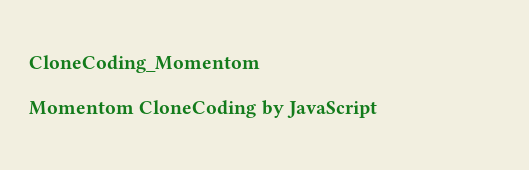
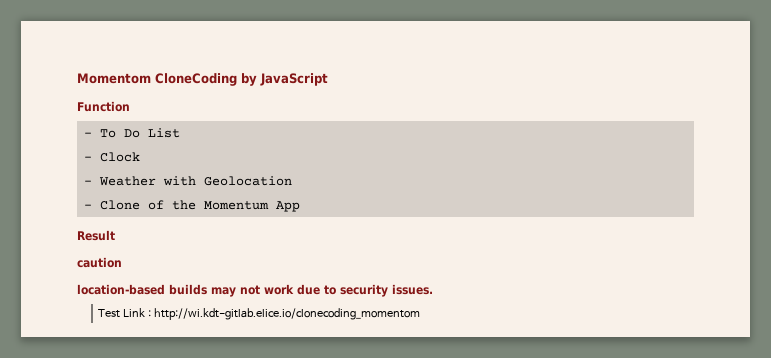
[29,55,260,73] CloneCoding_Momentom // -> (77, 78) none
(377, 109) none -> [77,101,130,112] [83,128,180,138] [83,152,140,162] [83,176,292,186] [83,200,300,212] [77,230,115,241] [77,257,122,268] [77,284,433,297] [98,308,421,320] // Function // - To Do List // - Clock // - Weather with Geolocation // - Clone of the Momentum App // Result // caution // location-based builds may not work due to security issues. // Test Link : http://wi.kdt-gitlab.elice.io/clonecoding_momentom

